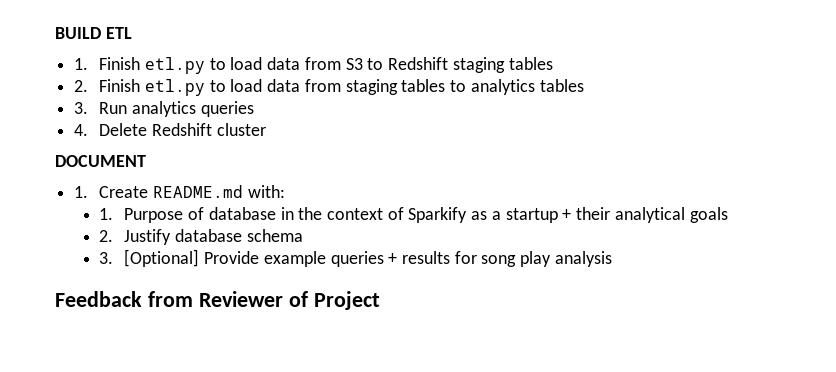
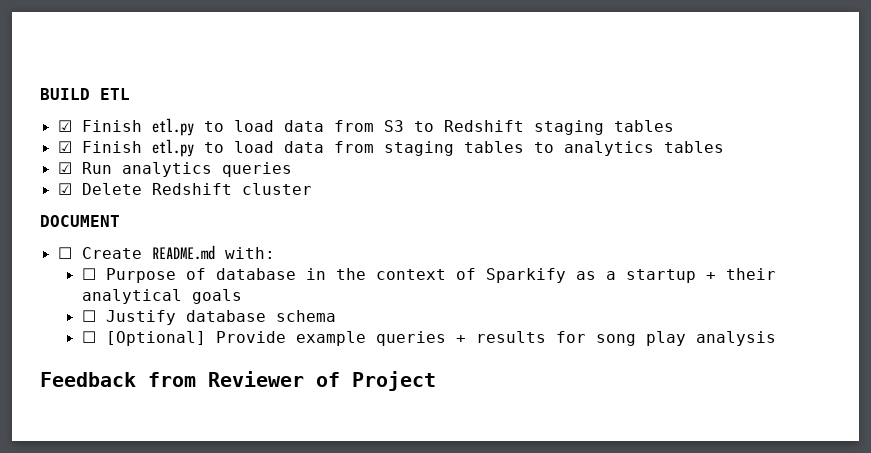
[74,58,89,70] 1. -> [57,120,72,132] ☑
[74,80,89,92] 2. -> [57,141,72,153] ☑
[74,102,89,114] 3. -> [57,162,72,174] ☑
[74,124,89,136] 4. -> [57,183,72,195] ☑
[74,186,89,198] 1. -> [57,247,72,259] ☐
[99,208,114,220] 1. -> [81,268,96,280] ☐
[99,230,114,242] 2. -> [81,310,96,322] ☐
[99,252,114,264] 3. -> [81,331,96,343] ☐

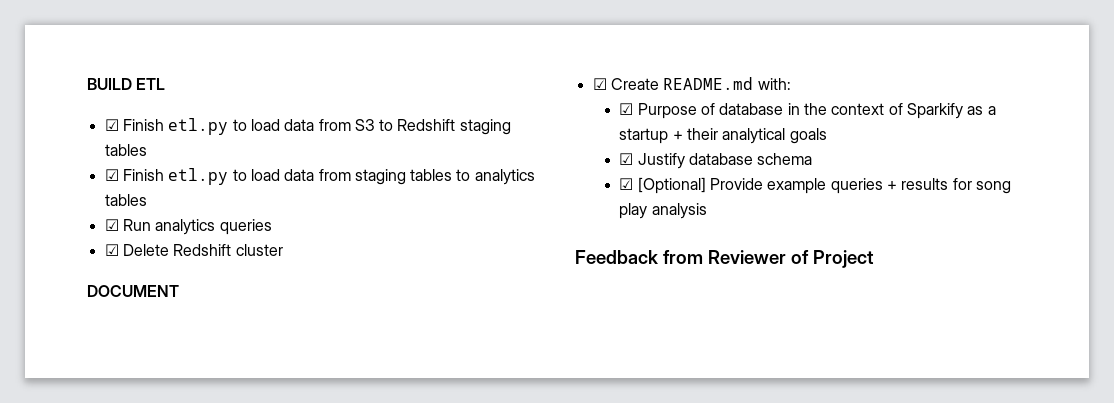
[57,247,72,259] ☐ -> [592,78,607,90] ☑
[81,268,96,280] ☐ -> [619,103,634,115] ☑
[81,310,96,322] ☐ -> [619,153,634,165] ☑
[81,331,96,343] ☐ -> [619,178,634,190] ☑

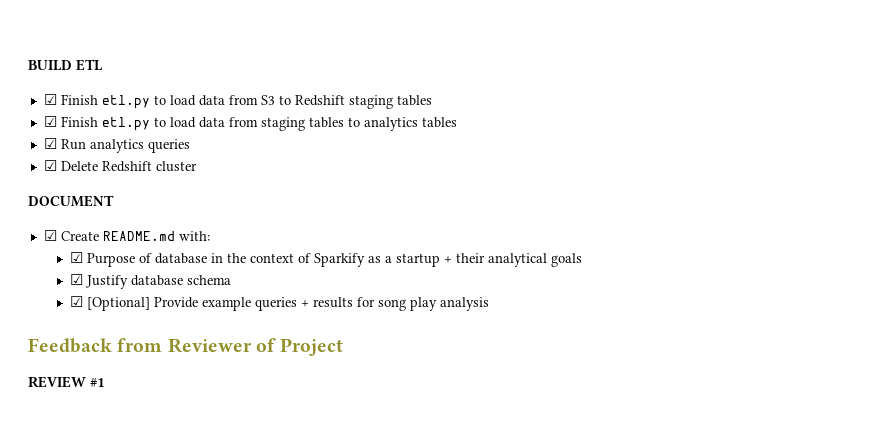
(874, 259) none -> [28,376,104,388] // REVIEW #1

